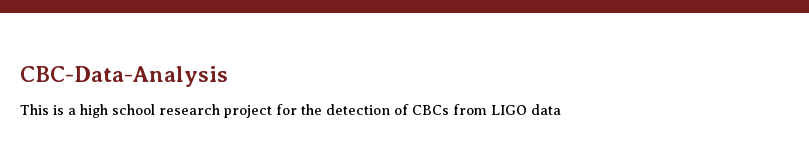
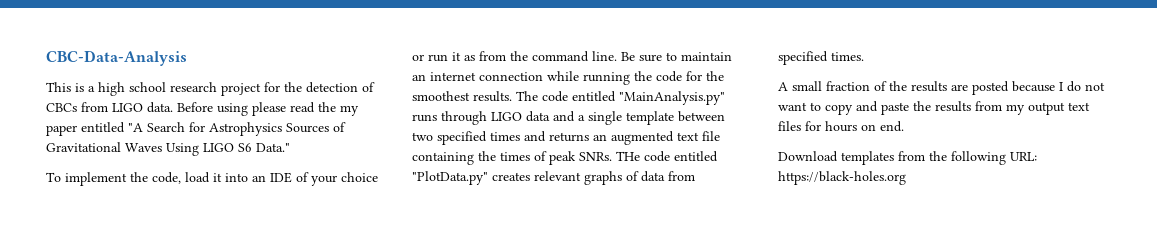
[531,104,561,115] data -> [147,102,359,116] [46,122,346,136] [46,142,290,156] [46,172,378,186] [412,51,732,62] [412,71,724,85] [412,91,725,105] [412,111,725,125] [412,131,720,145] [412,151,718,165] [412,171,695,185] [778,51,864,65] [778,81,1105,95] [778,101,1090,115] [778,121,904,132] [778,151,1037,165] [778,171,906,185] data. Before using please read the my paper entitled "A Search for Astrophysics Sources of Gravitational Waves Using LIGO S6 Data." // To implement the code, load it into an IDE of your choice or run it as from the command line. Be sure to maintain an internet connection while running the code for the smoothest results. The code entitled "MainAnalysis.py" runs through LIGO data and a single template between two specified times and returns an augmented text file containing the times of peak SNRs. THe code entitled "PlotData.py" creates relevant graphs of data from specified times. // A small fraction of the results are posted because I do not want to copy and paste the results from my output text files for hours on end. // Download templates from the following URL: https://black-holes.org

